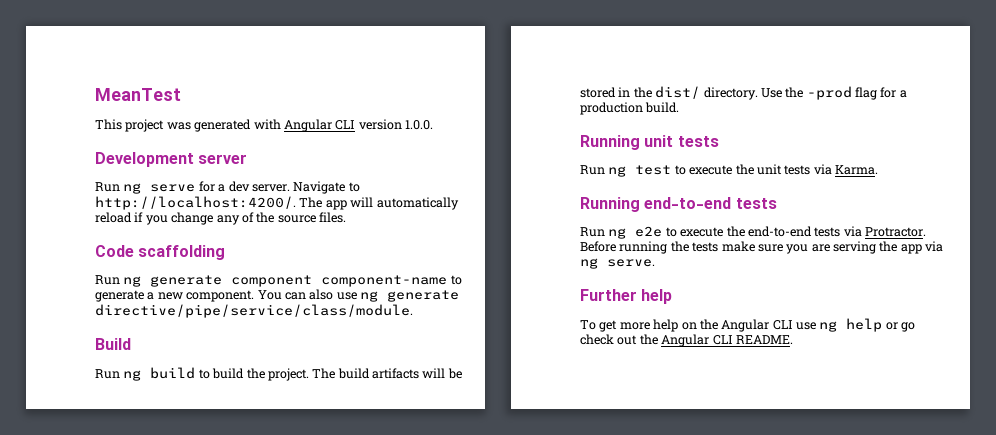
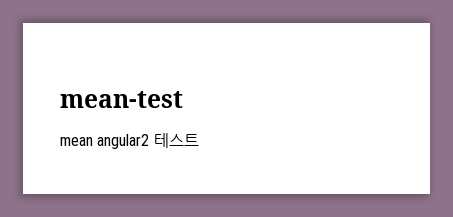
[95,88,181,101] [95,119,433,132] [95,152,248,167] [95,181,360,194] [95,196,459,210] [95,212,346,225] [95,245,226,260] [95,275,462,287] [95,289,459,302] [95,304,413,318] [95,338,131,350] [95,367,462,381] [580,86,907,100] [580,102,680,115] [580,135,719,150] [580,164,878,177] [580,197,777,212] [580,226,926,239] [580,241,944,254] [580,258,655,269] [580,289,673,304] [580,318,916,332] [580,334,793,347] MeanTest // This project was generated with Angular CLI version 1.0.0. // Development server // Run ng serve for a dev server. Navigate to http://localhost:4200/. The app will automatically reload if you change any of the source files. // Code scaffolding // Run ng generate component component-name to generate a new component. You can also use ng generate directive/pipe/service/class/module. // Build // Run ng build to build the project. The build artifacts will be stored in the dist/ directory. Use the -prod flag for a production build. // Running unit tests // Run ng test to execute the unit tests via Karma. // Running end-to-end tests // Run ng e2e to execute the end-to-end tests via Protractor. Before running the tests make sure you are serving the app via ng serve. // Further help // To get more help on the Angular CLI use ng help or go check out the Angular CLI README. -> [60,91,183,108] [60,133,199,149] mean-test // mean angular2 테스트

